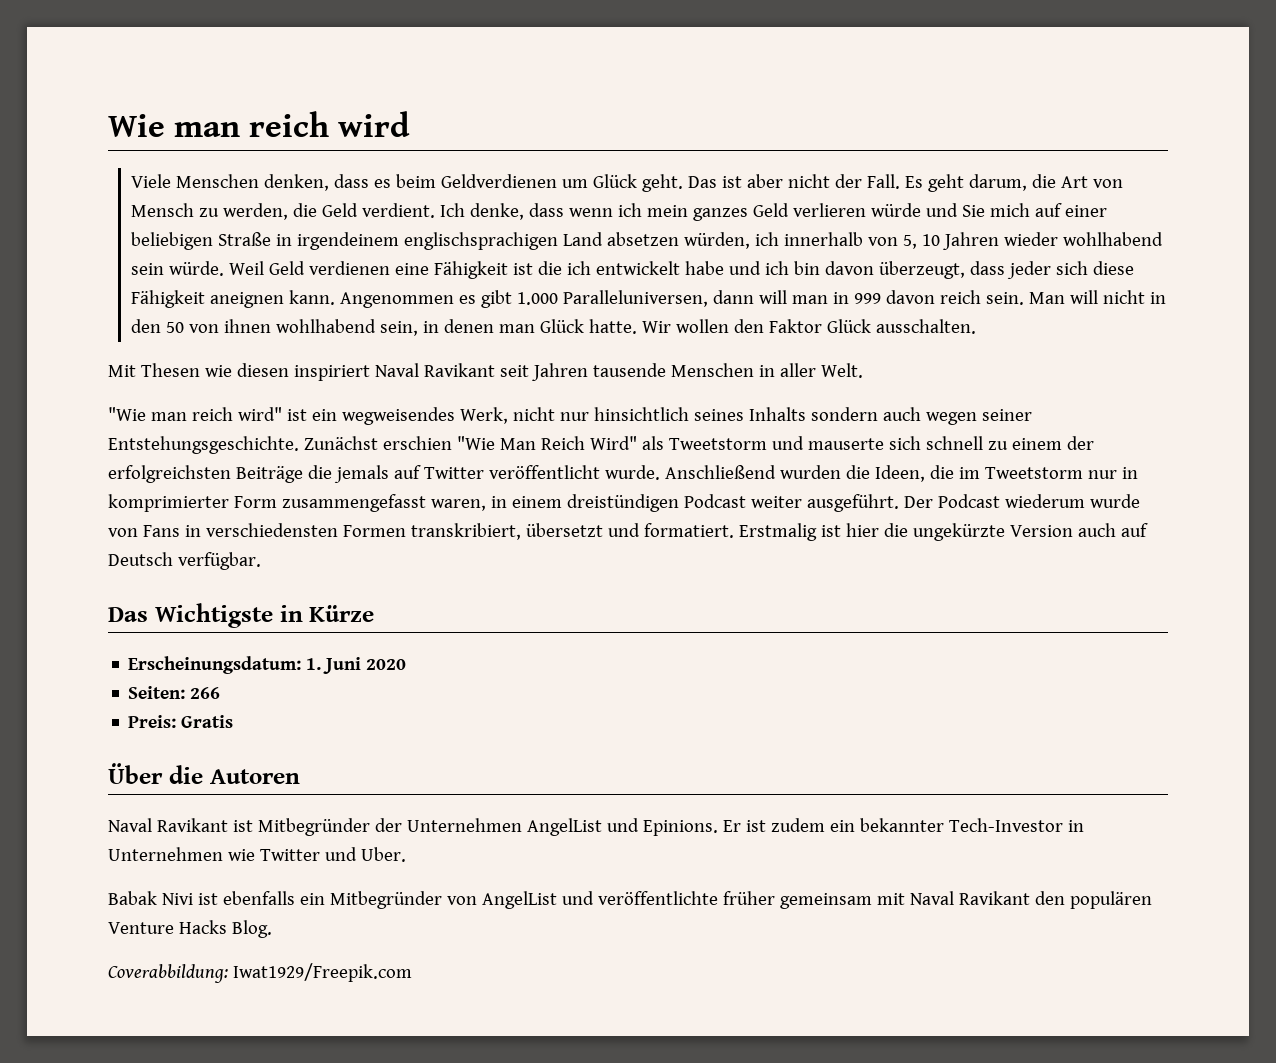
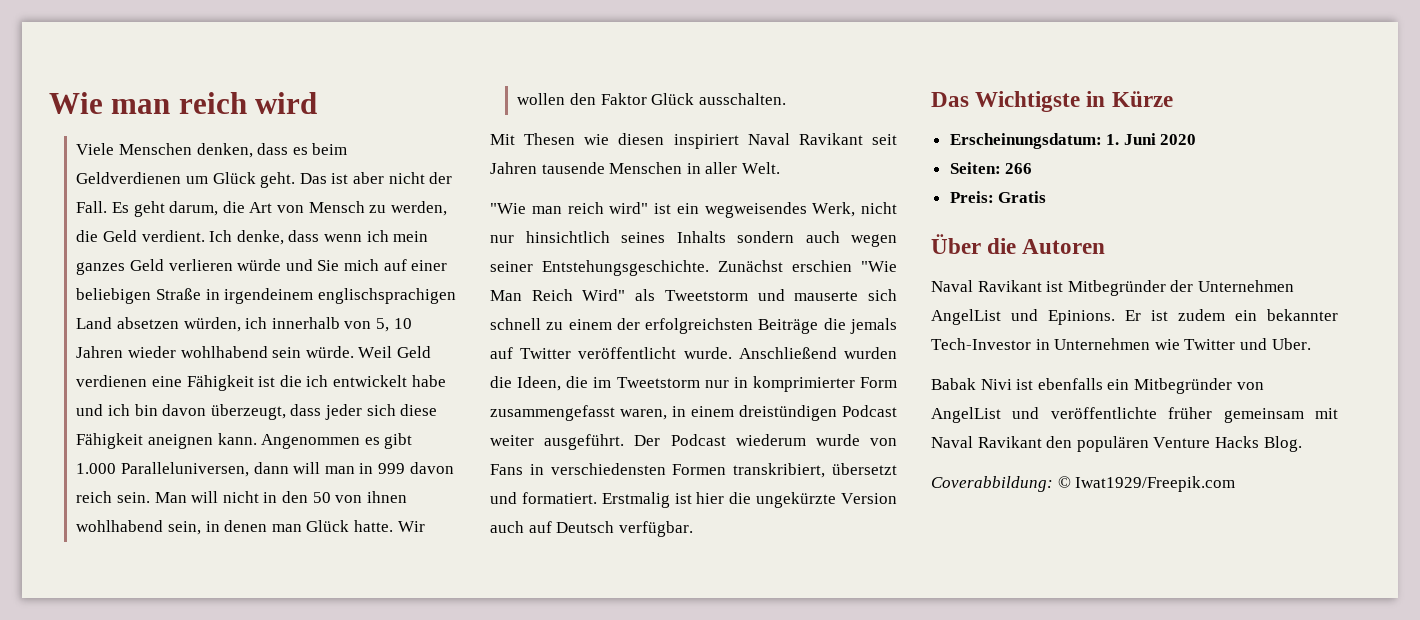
(228, 973) none -> [1057,476,1071,488] ©

